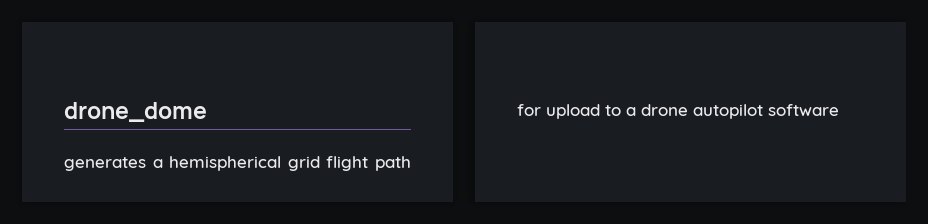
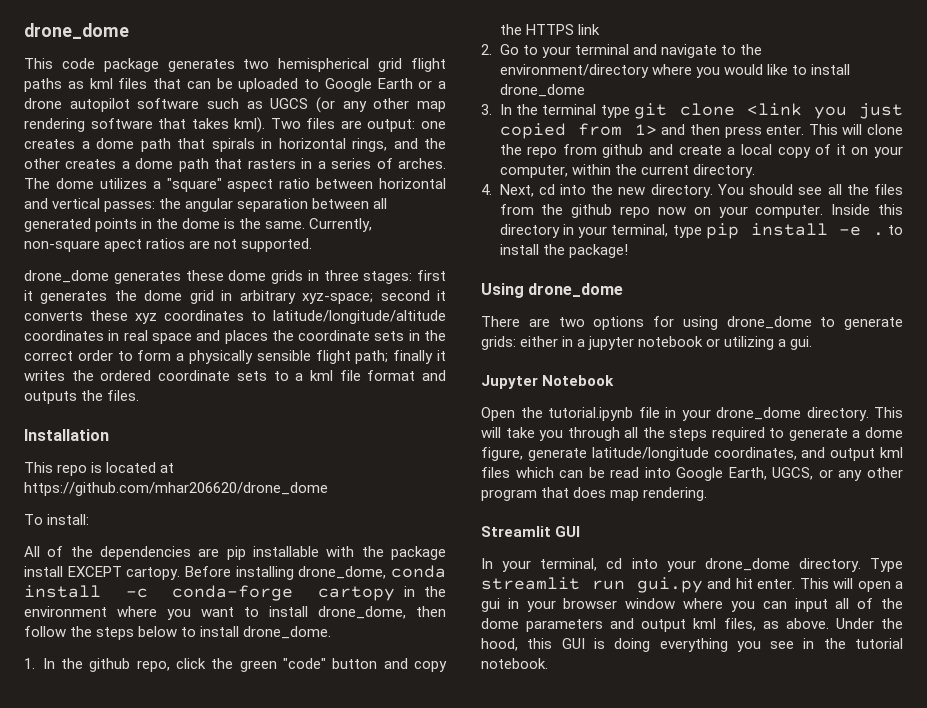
[64,102,207,122] [64,156,411,171] [517,104,839,119] drone_dome // generates a hemispherical grid flight path for upload to a drone autopilot software -> [24,23,129,39] [24,58,447,72] [24,78,446,92] [24,97,447,113] [24,117,446,133] [24,138,446,152] [24,158,446,172] [24,178,446,192] [24,198,388,212] [24,218,373,232] [24,238,313,252] [24,270,446,284] [24,290,447,304] [24,310,446,324] [24,330,447,344] [24,350,447,364] [24,370,446,381] [24,390,140,404] [24,429,109,441] [24,462,175,476] [24,482,328,496] [24,514,90,525] [24,546,446,560] [24,565,447,580] [24,585,446,601] [24,606,446,620] [24,626,332,640] [24,658,448,672] [499,24,600,35] [481,44,762,58] [499,64,850,78] [499,84,585,97] [481,103,903,119] [499,123,903,139] [499,144,903,158] [499,164,755,178] [481,184,903,198] [499,204,903,218] [499,223,903,239] [499,244,628,258] [481,283,624,298] [481,316,903,330] [481,336,813,350] [481,375,615,389] [481,407,903,421] [481,427,903,441] [481,447,903,461] [481,467,903,481] [481,487,708,501] [481,526,581,537] [481,558,903,572] [481,577,903,593] [481,598,903,612] [481,618,903,632] [481,638,903,652] [481,658,548,669] drone_dome // This code package generates two hemispherical grid flight paths as kml files that can be uploaded to Google Earth or a drone autopilot software such as UGCS (or any other map rendering software that takes kml). Two files are output: one creates a dome path that spirals in horizontal rings, and the other creates a dome path that rasters in a series of arches. The dome utilizes a "square" aspect ratio between horizontal and vertical passes: the angular separation between all generated points in the dome is the same. Currently, non-square apect ratios are not supported. // drone_dome generates these dome grids in three stages: first it generates the dome grid in arbitrary xyz-space; second it converts these xyz coordinates to latitude/longitude/altitude coordinates in real space and places the coordinate sets in the correct order to form a physically sensible flight path; finally it writes the ordered coordinate sets to a kml file format and outputs the files. // Installation // This repo is located at https://github.com/mhar206620/drone_dome // To install: // All of the dependencies are pip installable with the package install EXCEPT cartopy. Before installing drone_dome, conda install -c conda-forge cartopy in the environment where you want to install drone_dome, then follow the steps below to install drone_dome. // 1. In the github repo, click the green "code" button and copy the HTTPS link // 2. Go to your terminal and navigate to the environment/directory where you would like to install drone_dome // 3. In the terminal type git clone <link you just copied from 1> and then press enter. This will clone the repo from github and create a local copy of it on your computer, within the current directory. // 4. Next, cd into the new directory. You should see all the files from the github repo now on your computer. Inside this directory in your terminal, type pip install -e . to install the package! // Using drone_dome // There are two options for using drone_dome to generate grids: either in a jupyter notebook or utilizing a gui. // Jupyter Notebook // Open the tutorial.ipynb file in your drone_dome directory. This will take you through all the steps required to generate a dome figure, generate latitude/longitude coordinates, and output kml files which can be read into Google Earth, UGCS, or any other program that does map rendering. // Streamlit GUI // In your terminal, cd into your drone_dome directory. Type streamlit run gui.py and hit enter. This will open a gui in your browser window where you can input all of the dome parameters and output kml files, as above. Under the hood, this GUI is doing everything you see in the tutorial notebook.

